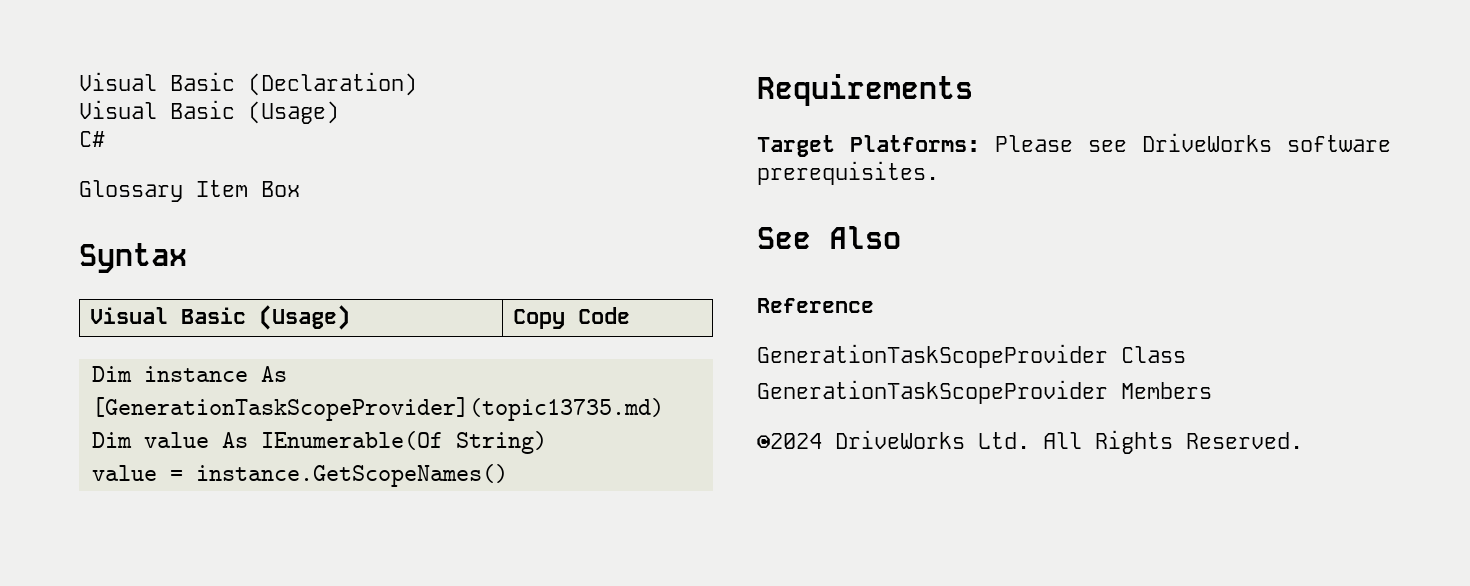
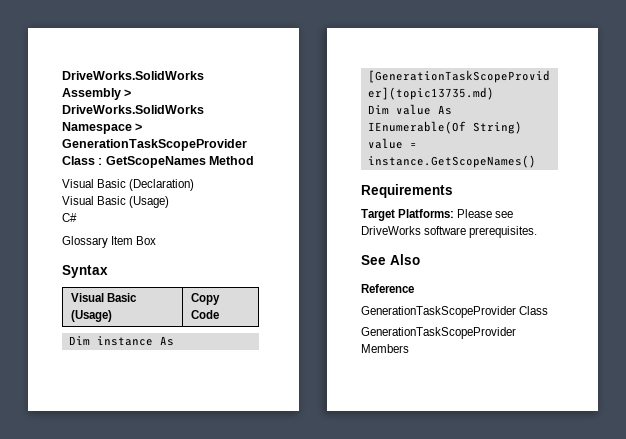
(79, 81) none -> [62,71,204,80] [62,88,132,100] [62,105,204,114] [62,122,143,134] [62,139,247,151] [62,156,255,168] DriveWorks.SolidWorks Assembly > DriveWorks.SolidWorks Namespace > GenerationTaskScopeProvider Class : GetScopeNames Method //
[757,430,1303,454] // ©2024 DriveWorks Ltd. All Rights Reserved. -> (409, 348) none

